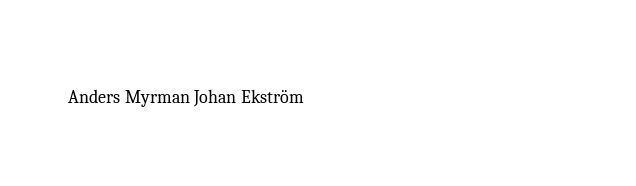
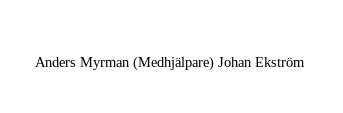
(190, 98) none -> [133,56,214,71] (Medhjälpare)

